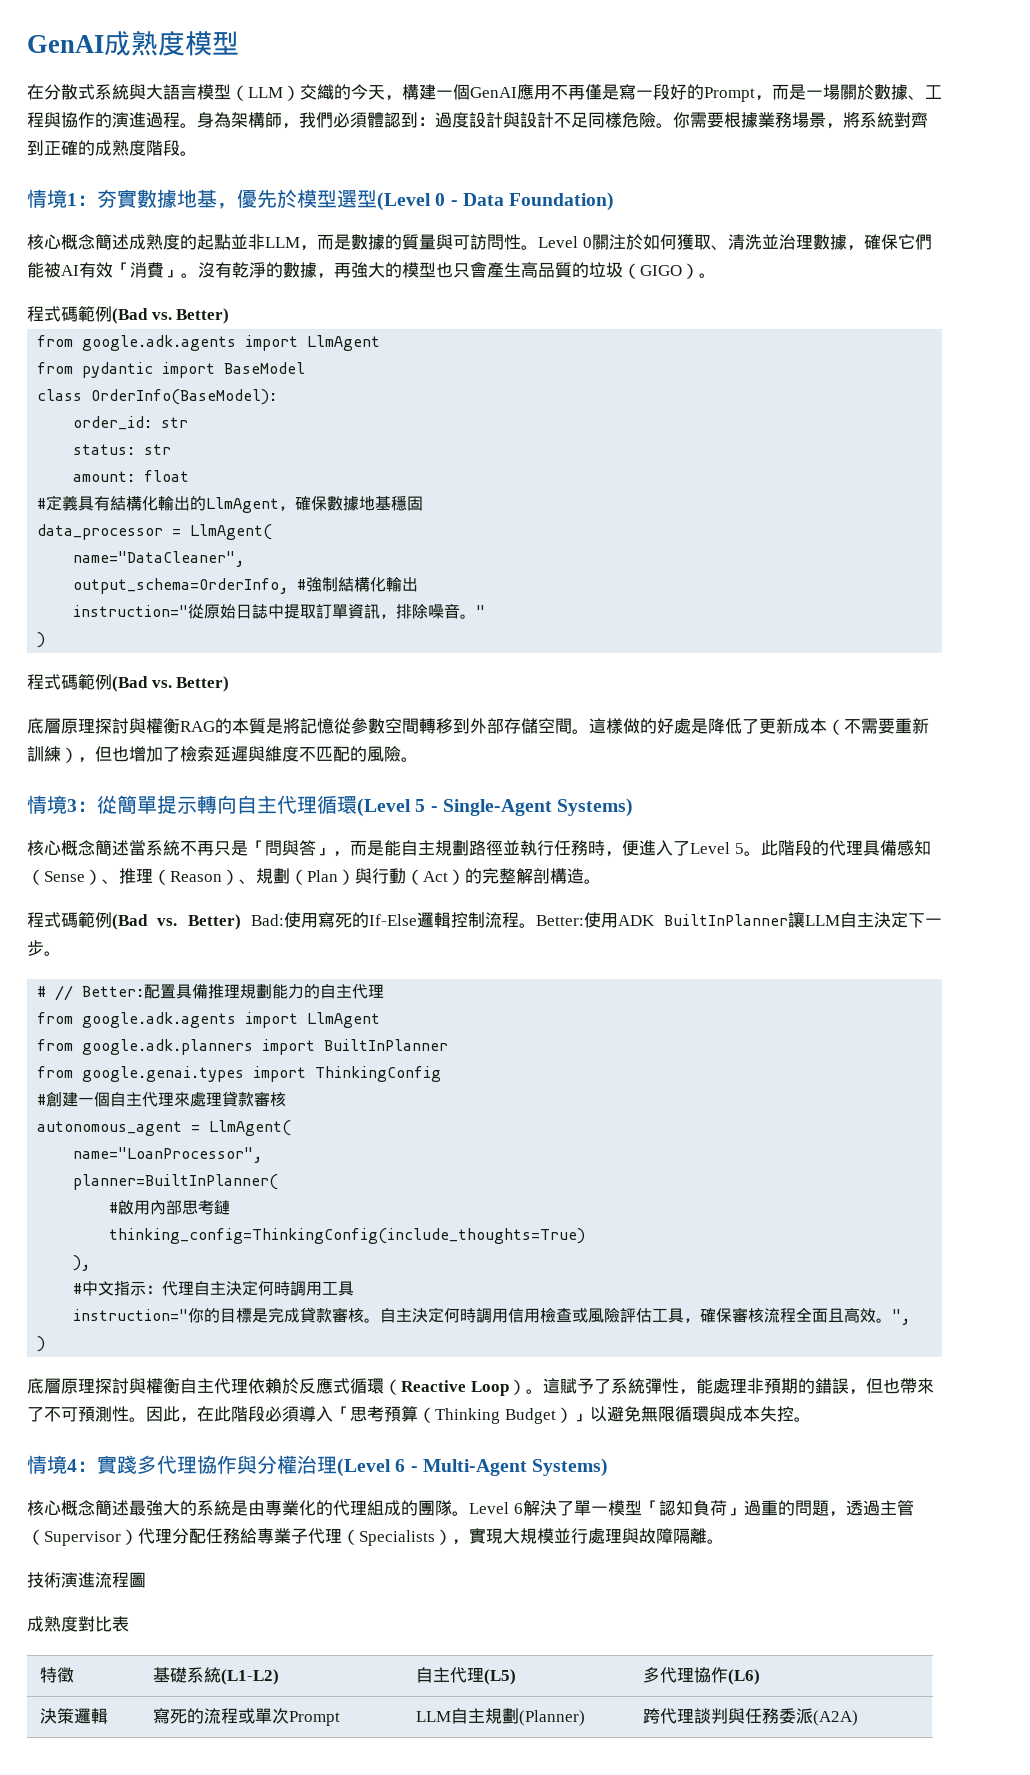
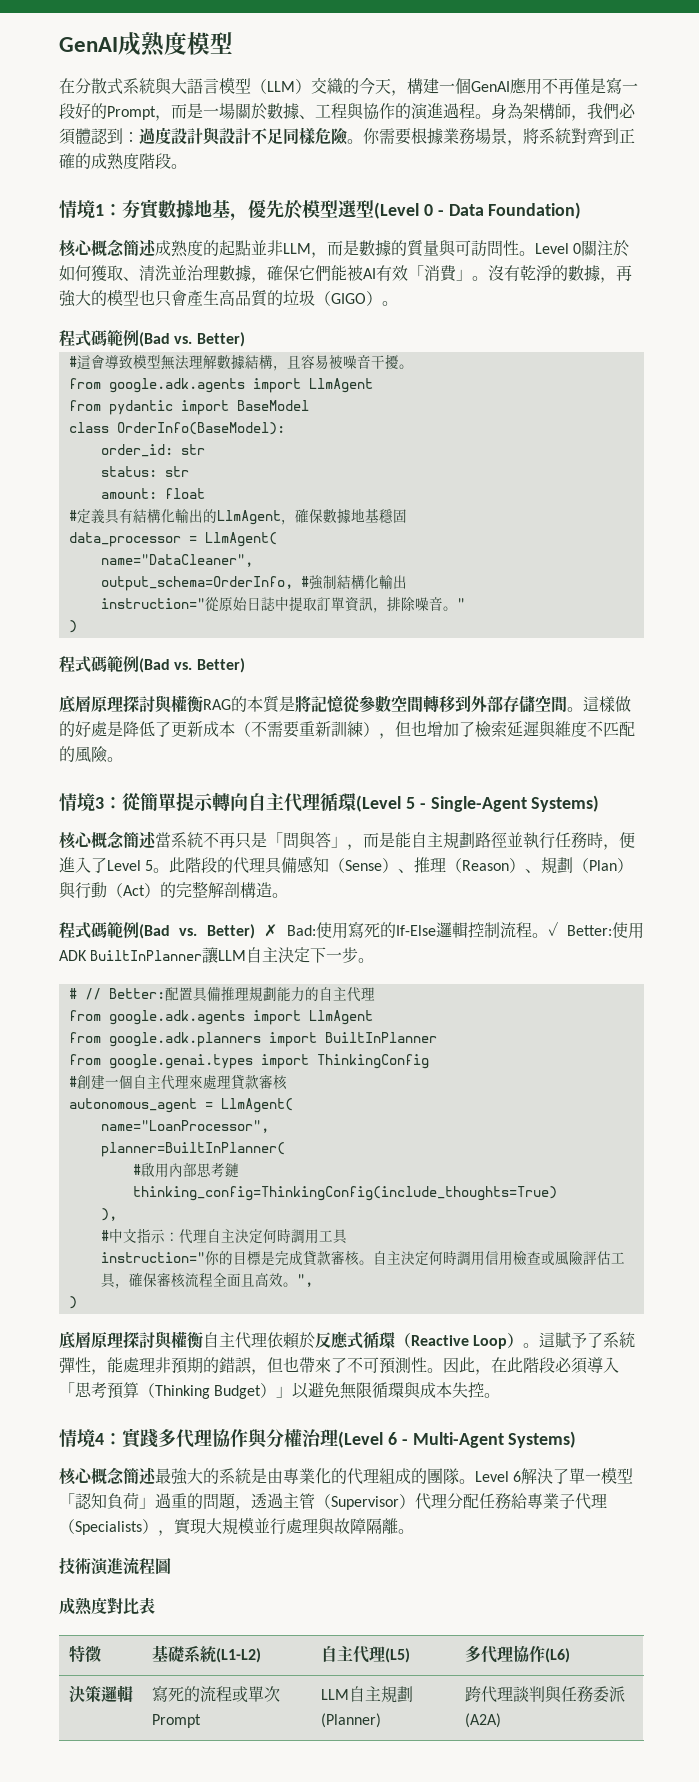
(230, 316) none -> [68,354,413,371] // #這會導致模型無法理解數據結構，且容易被噪音干擾。
(241, 922) none -> [264,924,278,937] ✗
(536, 925) none -> [547,921,558,936] ✓

